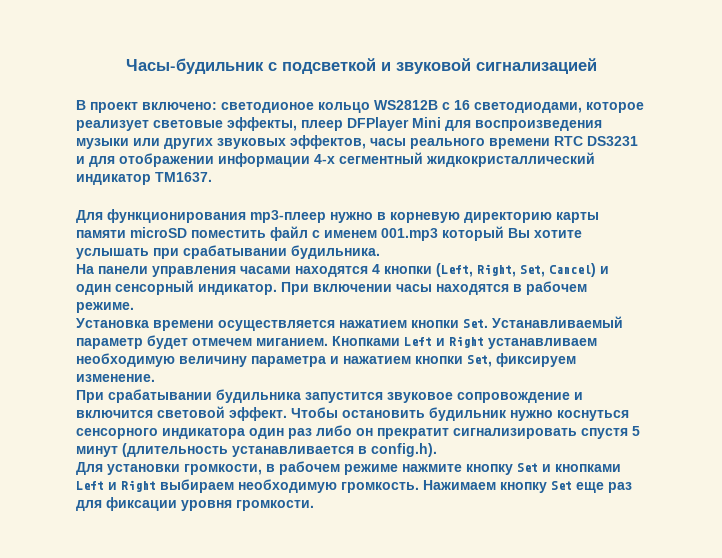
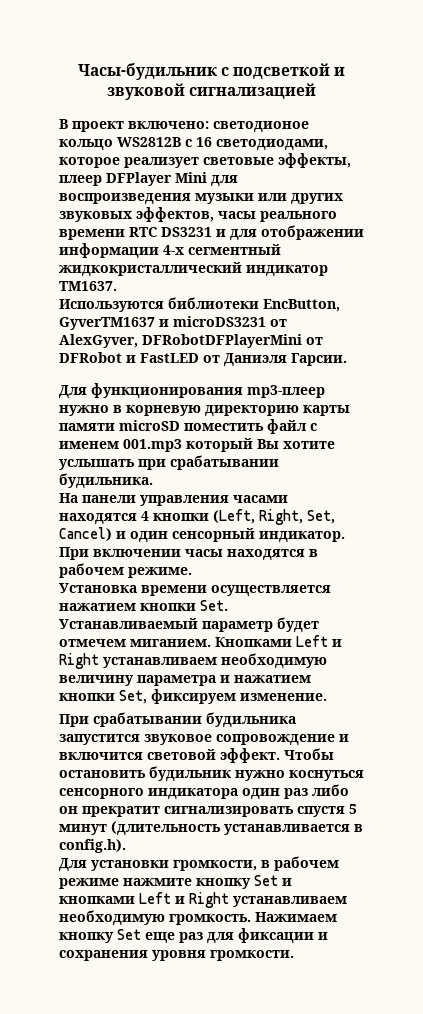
(212, 177) none -> [59,297,340,312] [59,316,287,330] [59,334,323,348] [59,352,347,367] // Используются библиотеки EncButton, GyverTM1637 и microDS3231 от AlexGyver, DFRobotDFPlayerMini от DFRobot и FastLED от Даниэля Гарсии.
[160,479,234,493] выбираем -> [233,896,347,907] устанавливаем
(177, 504) none -> [318,932,328,940] [59,950,148,961] и сохранения

